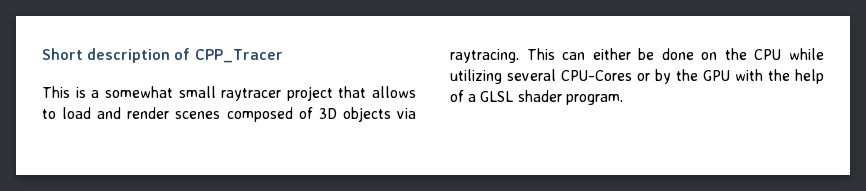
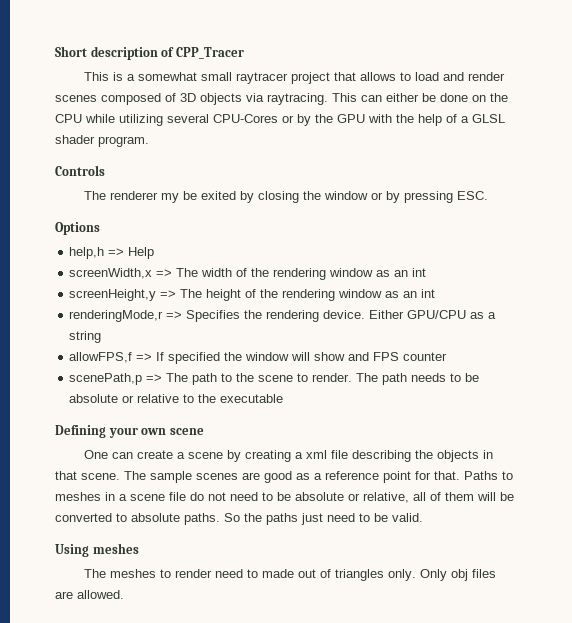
(623, 99) none -> [55,165,105,176] [84,191,489,203] [55,222,100,235] [69,247,155,259] [69,268,427,280] [69,289,436,301] [69,310,497,322] [69,331,102,343] [69,352,448,364] [69,373,480,385] [69,394,284,403] [55,425,204,438] [84,450,494,462] [55,471,513,483] [55,492,514,503] [55,513,423,525] [55,543,139,557] [84,569,497,581] [55,590,124,599] // Controls // The renderer my be exited by closing the window or by pressing ESC. // Options // help,h => Help // screenWidth,x => The width of the rendering window as an int // screenHeight,y => The height of the rendering window as an int // renderingMode,r => Specifies the rendering device. Either GPU/CPU as a string // allowFPS,f => If specified the window will show and FPS counter // scenePath,p => The path to the scene to render. The path needs to be absolute or relative to the executable // Defining your own scene // One can create a scene by creating a xml file describing the objects in that scene. The sample scenes are good as a reference point for that. Paths to meshes in a scene file do not need to be absolute or relative, all of them will be converted to absolute paths. So the paths just need to be valid. // Using meshes // The meshes to render need to made out of triangles only. Only obj files are allowed.

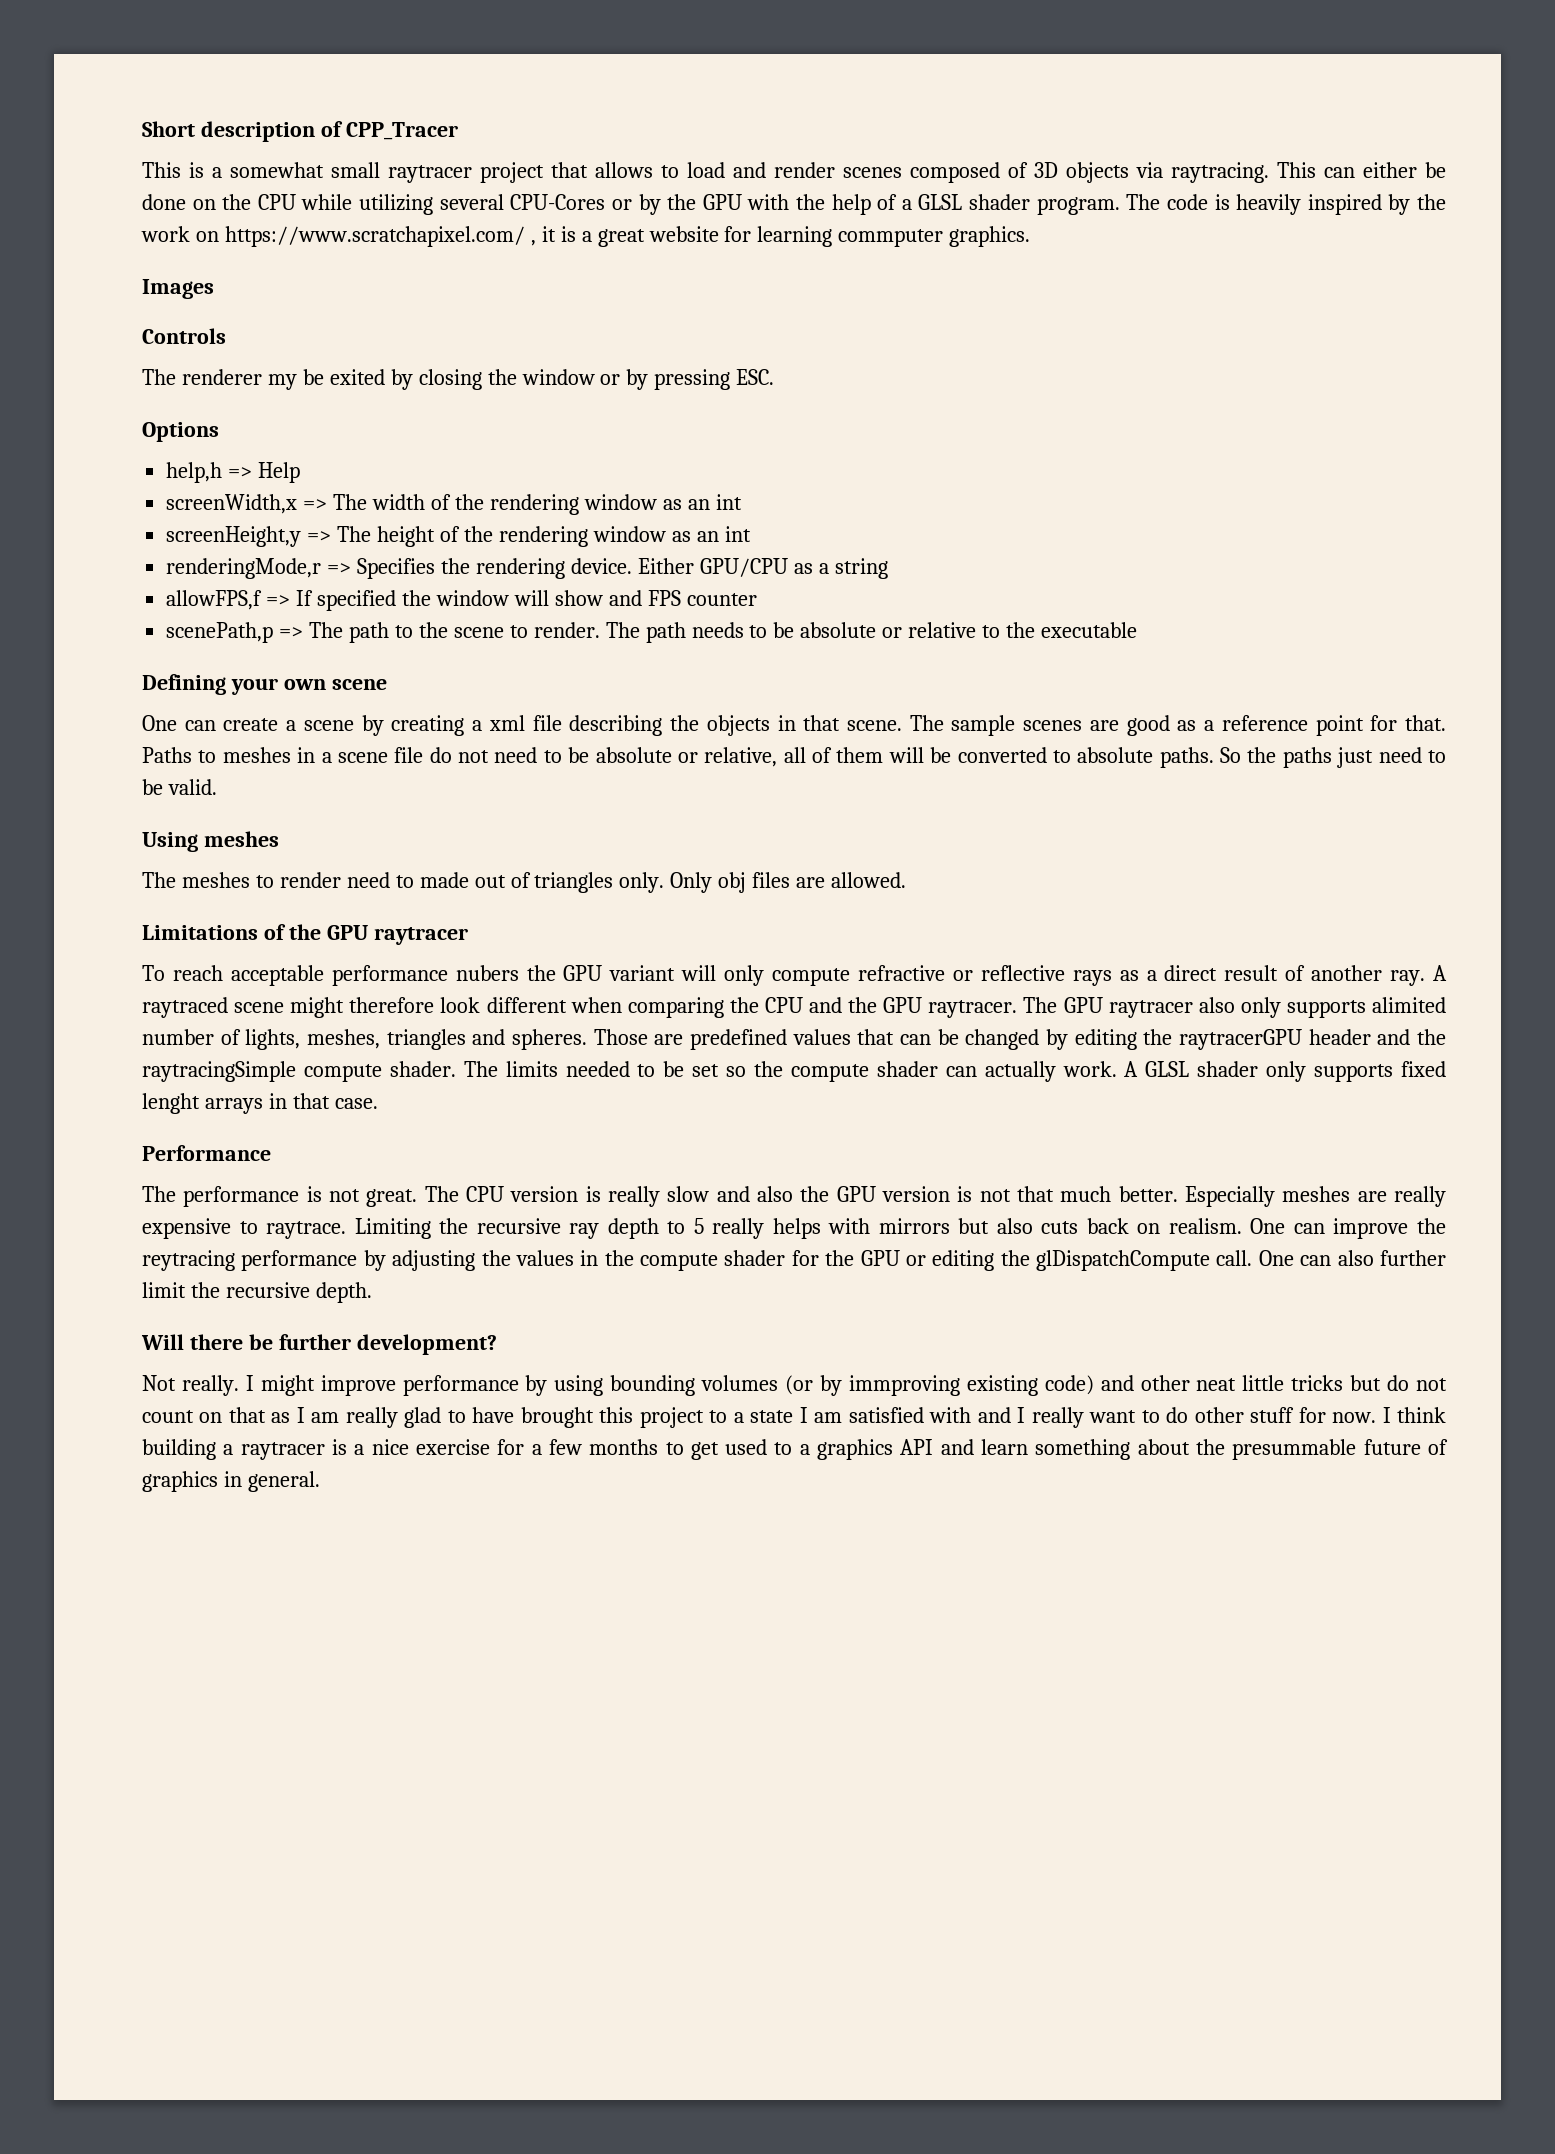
(149, 141) none -> [1126,194,1446,215] [141,226,1031,247] [142,279,214,299] The code is heavily inspired by the work on https://www.scratchapixel.com/ , it is a great website for learning commputer graphics. // Images
(124, 594) none -> [142,924,468,945] [142,965,1447,986] [142,997,1446,1018] [142,1029,1446,1050] [142,1061,1447,1082] [142,1093,378,1114] [142,1145,271,1161] [142,1186,1446,1207] [142,1218,1446,1239] [142,1250,1446,1271] [142,1282,372,1303] [141,1334,497,1355] [142,1375,1447,1396] [142,1407,1447,1428] [142,1439,1449,1460] [142,1471,320,1492] // Limitations of the GPU raytracer // To reach acceptable performance nubers the GPU variant will only compute refractive or reflective rays as a direct result of another ray. A raytraced scene might therefore look different when comparing the CPU and the GPU raytracer. The GPU raytracer also only supports alimited number of lights, meshes, triangles and spheres. Those are predefined values that can be changed by editing the raytracerGPU header and the raytracingSimple compute shader. The limits needed to be set so the compute shader can actually work. A GLSL shader only supports fixed lenght arrays in that case. // Performance // The performance is not great. The CPU version is really slow and also the GPU version is not that much better. Especially meshes are really expensive to raytrace. Limiting the recursive ray depth to 5 really helps with mirrors but also cuts back on realism. One can improve the reytracing performance by adjusting the values in the compute shader for the GPU or editing the glDispatchCompute call. One can also further limit the recursive depth. // Will there be further development? // Not really. I might improve performance by using bounding volumes (or by immproving existing code) and other neat little tricks but do not count on that as I am really glad to have brought this project to a state I am satisfied with and I really want to do other stuff for now. I think building a raytracer is a nice exercise for a few months to get used to a graphics API and learn something about the presummable future of graphics in general.

